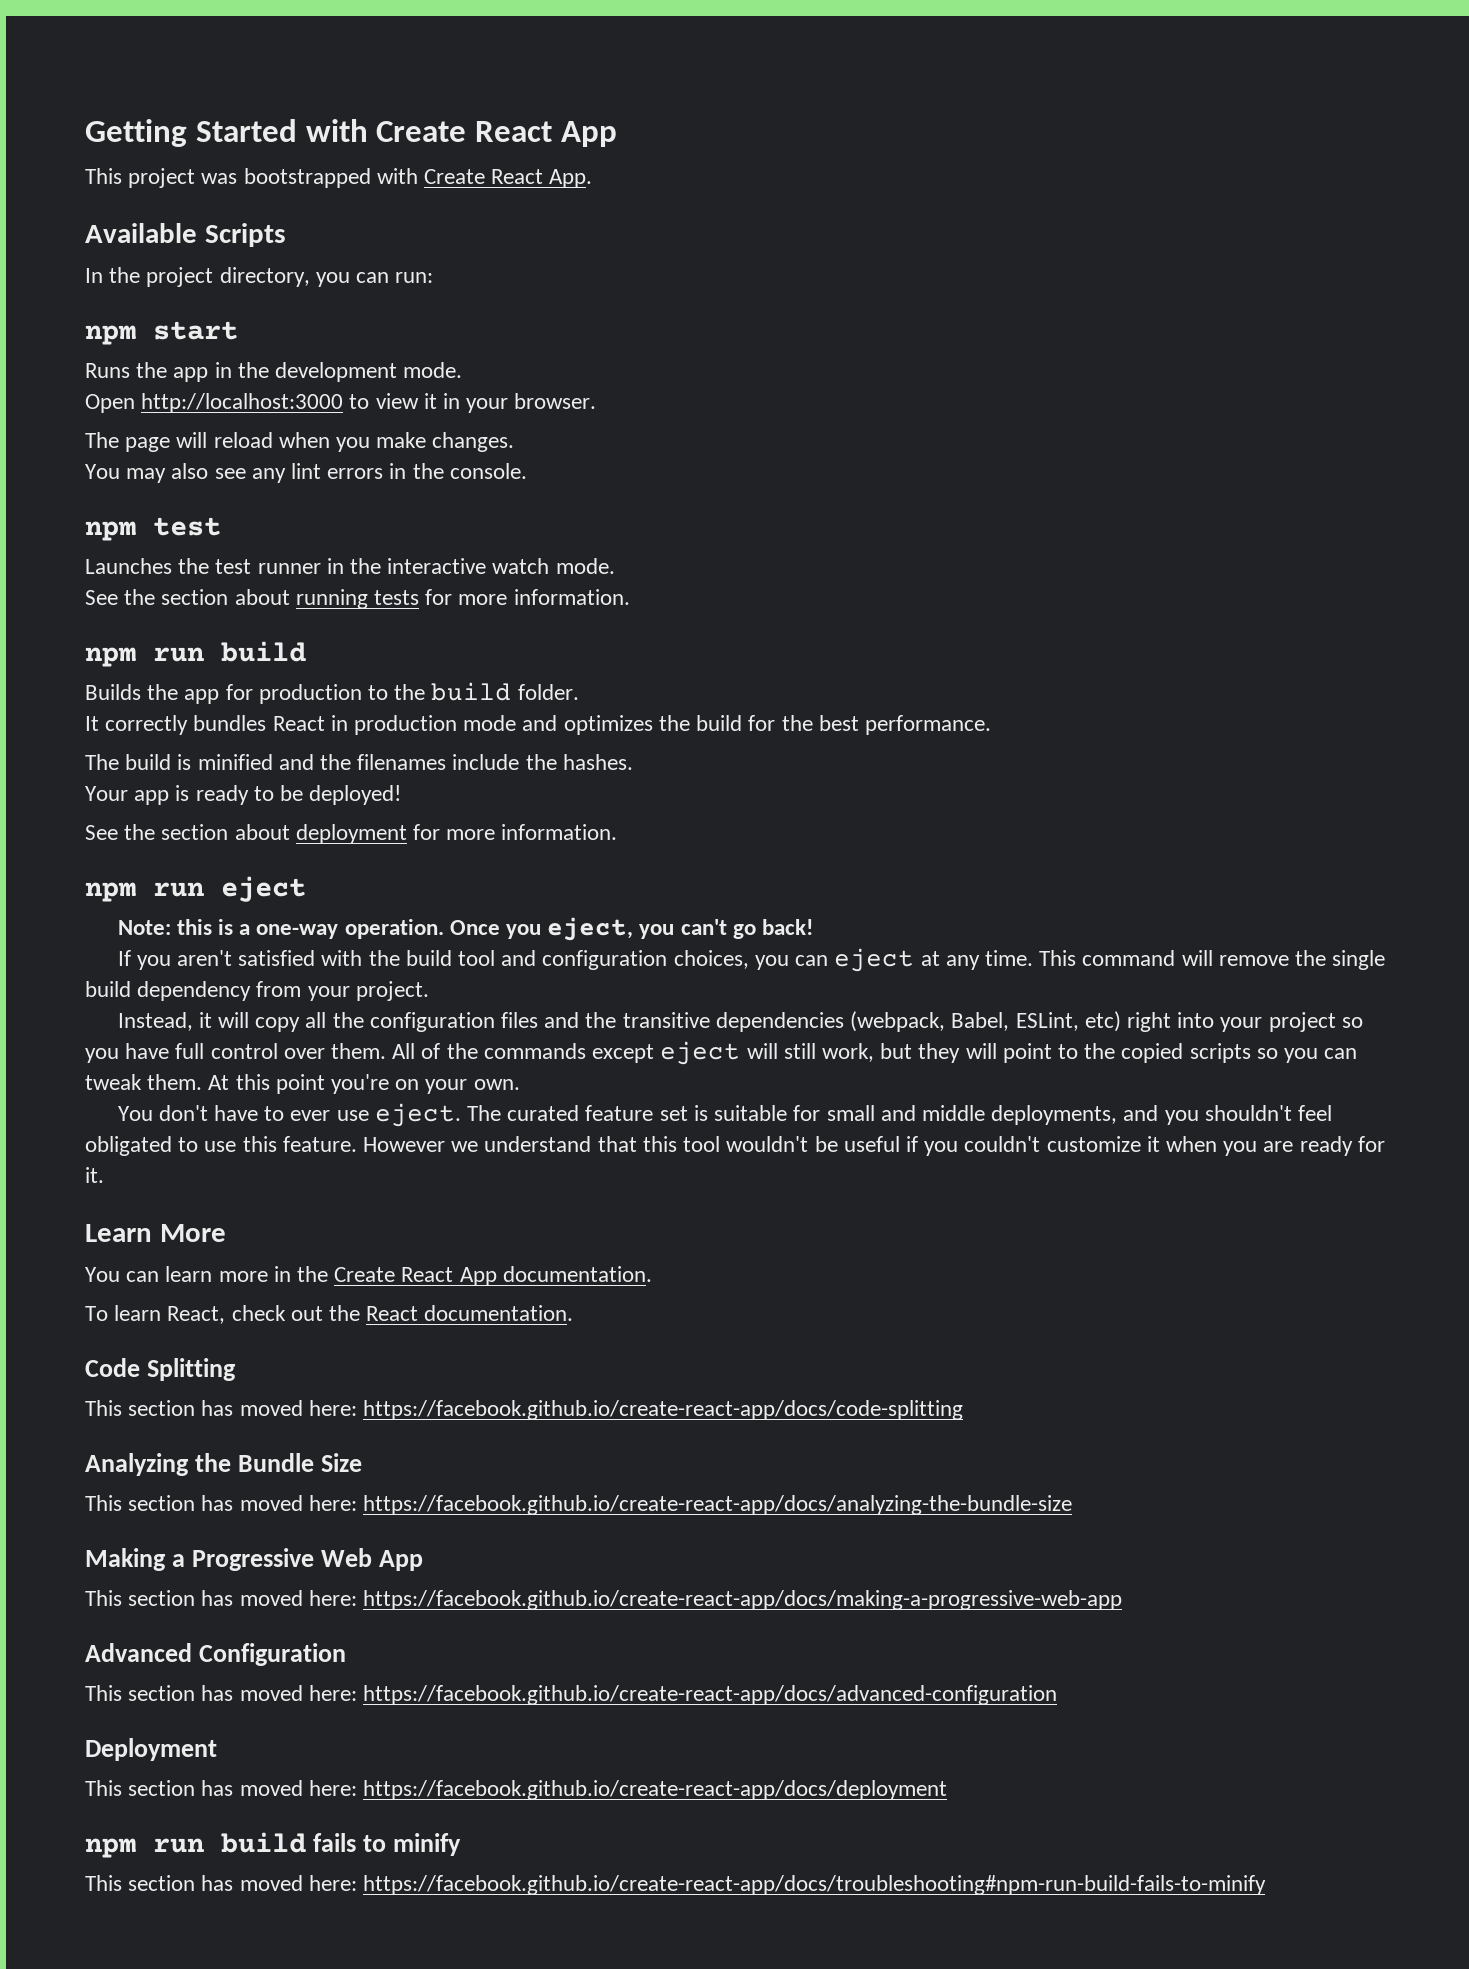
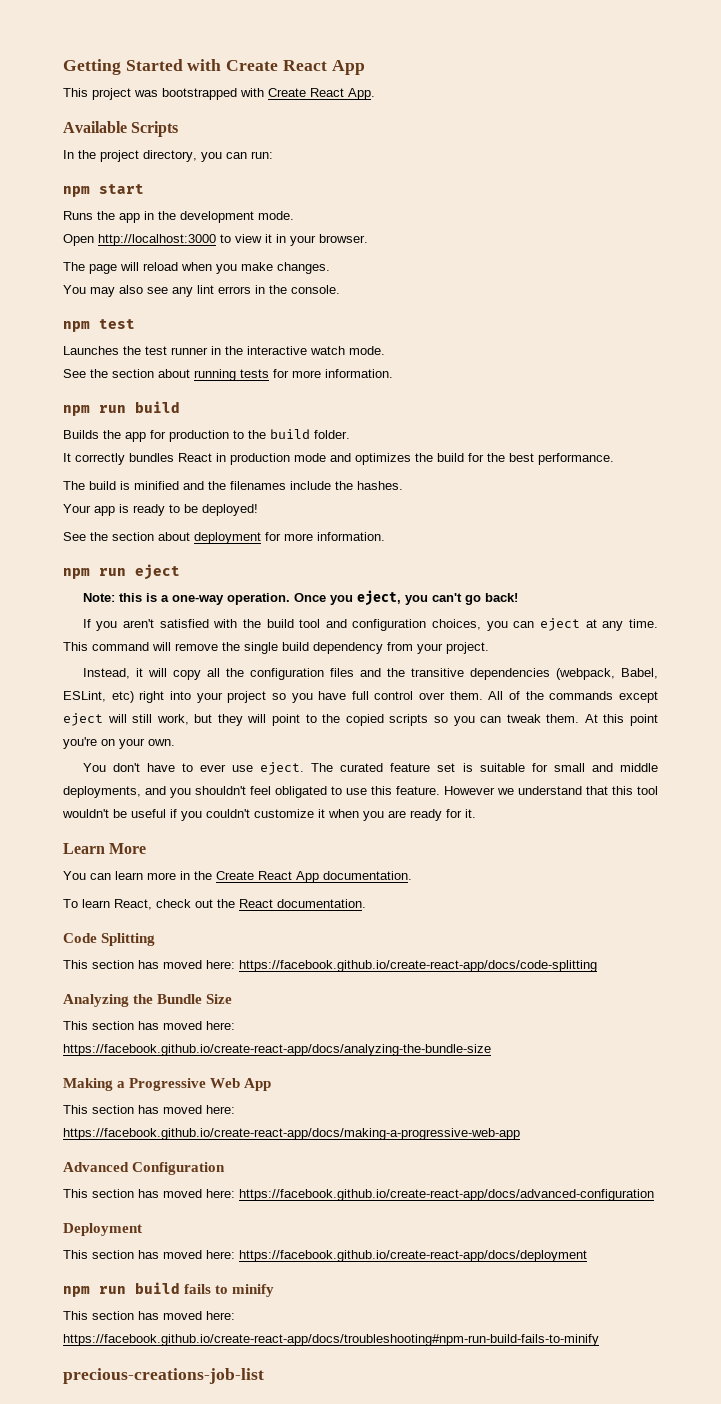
(1267, 1885) none -> [63,1368,264,1384] // precious-creations-job-list

